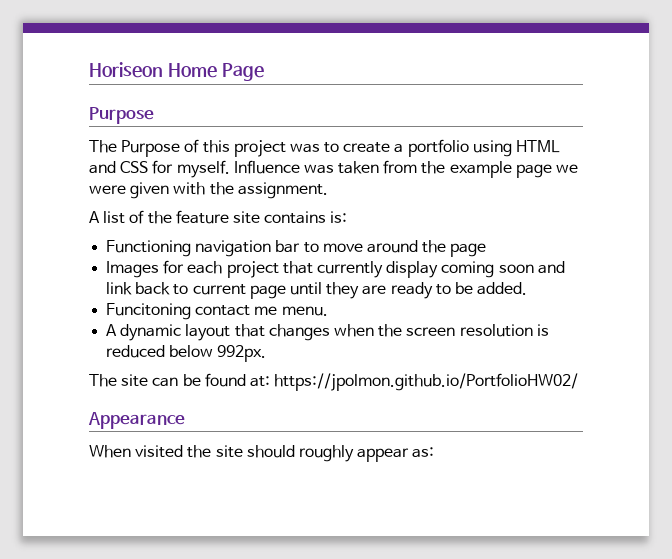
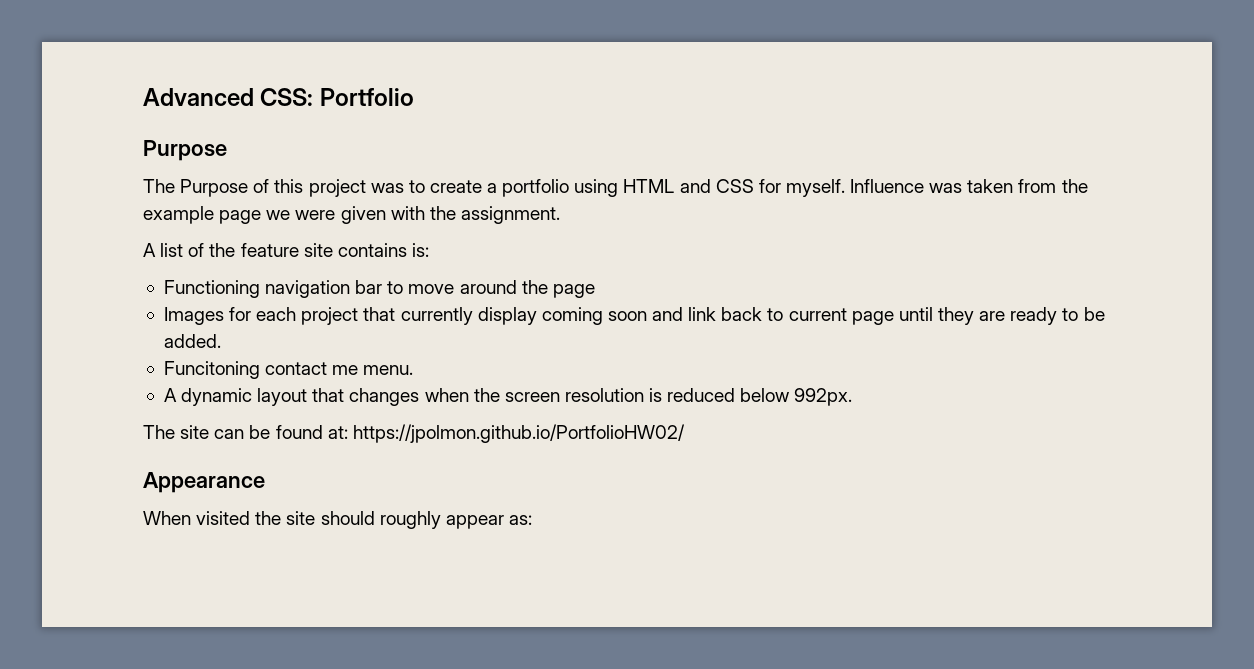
[89,62,264,81] Horiseon Home Page -> [143,88,414,106] Advanced CSS: Portfolio

